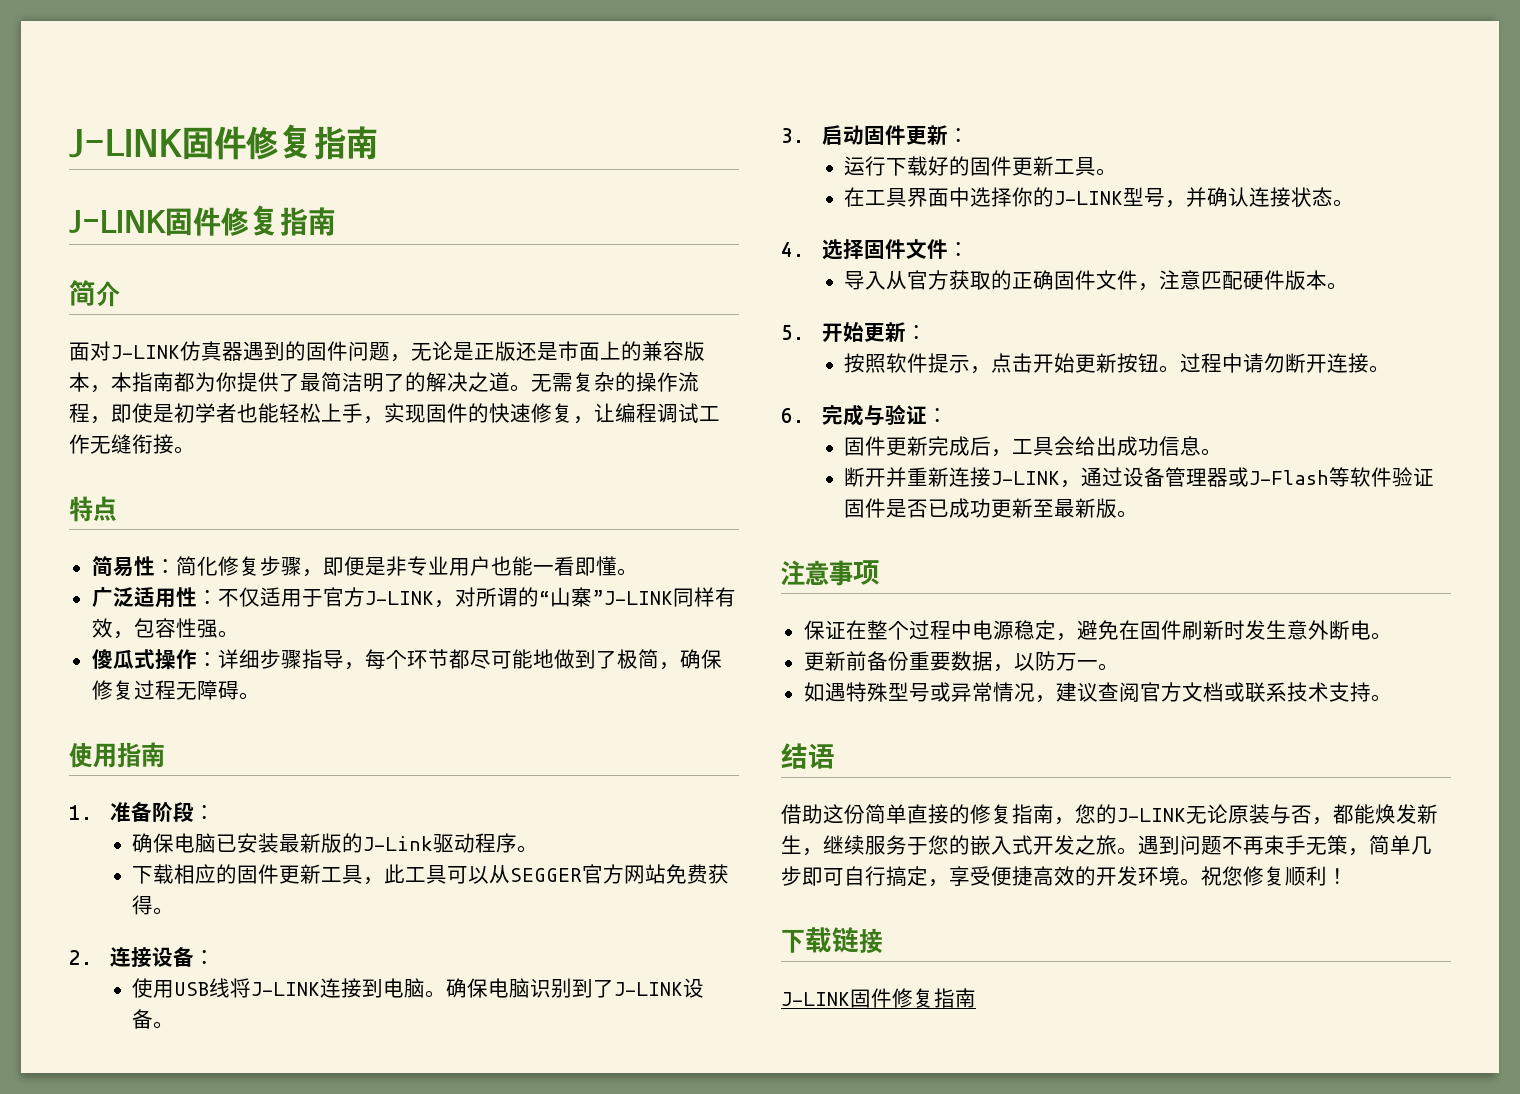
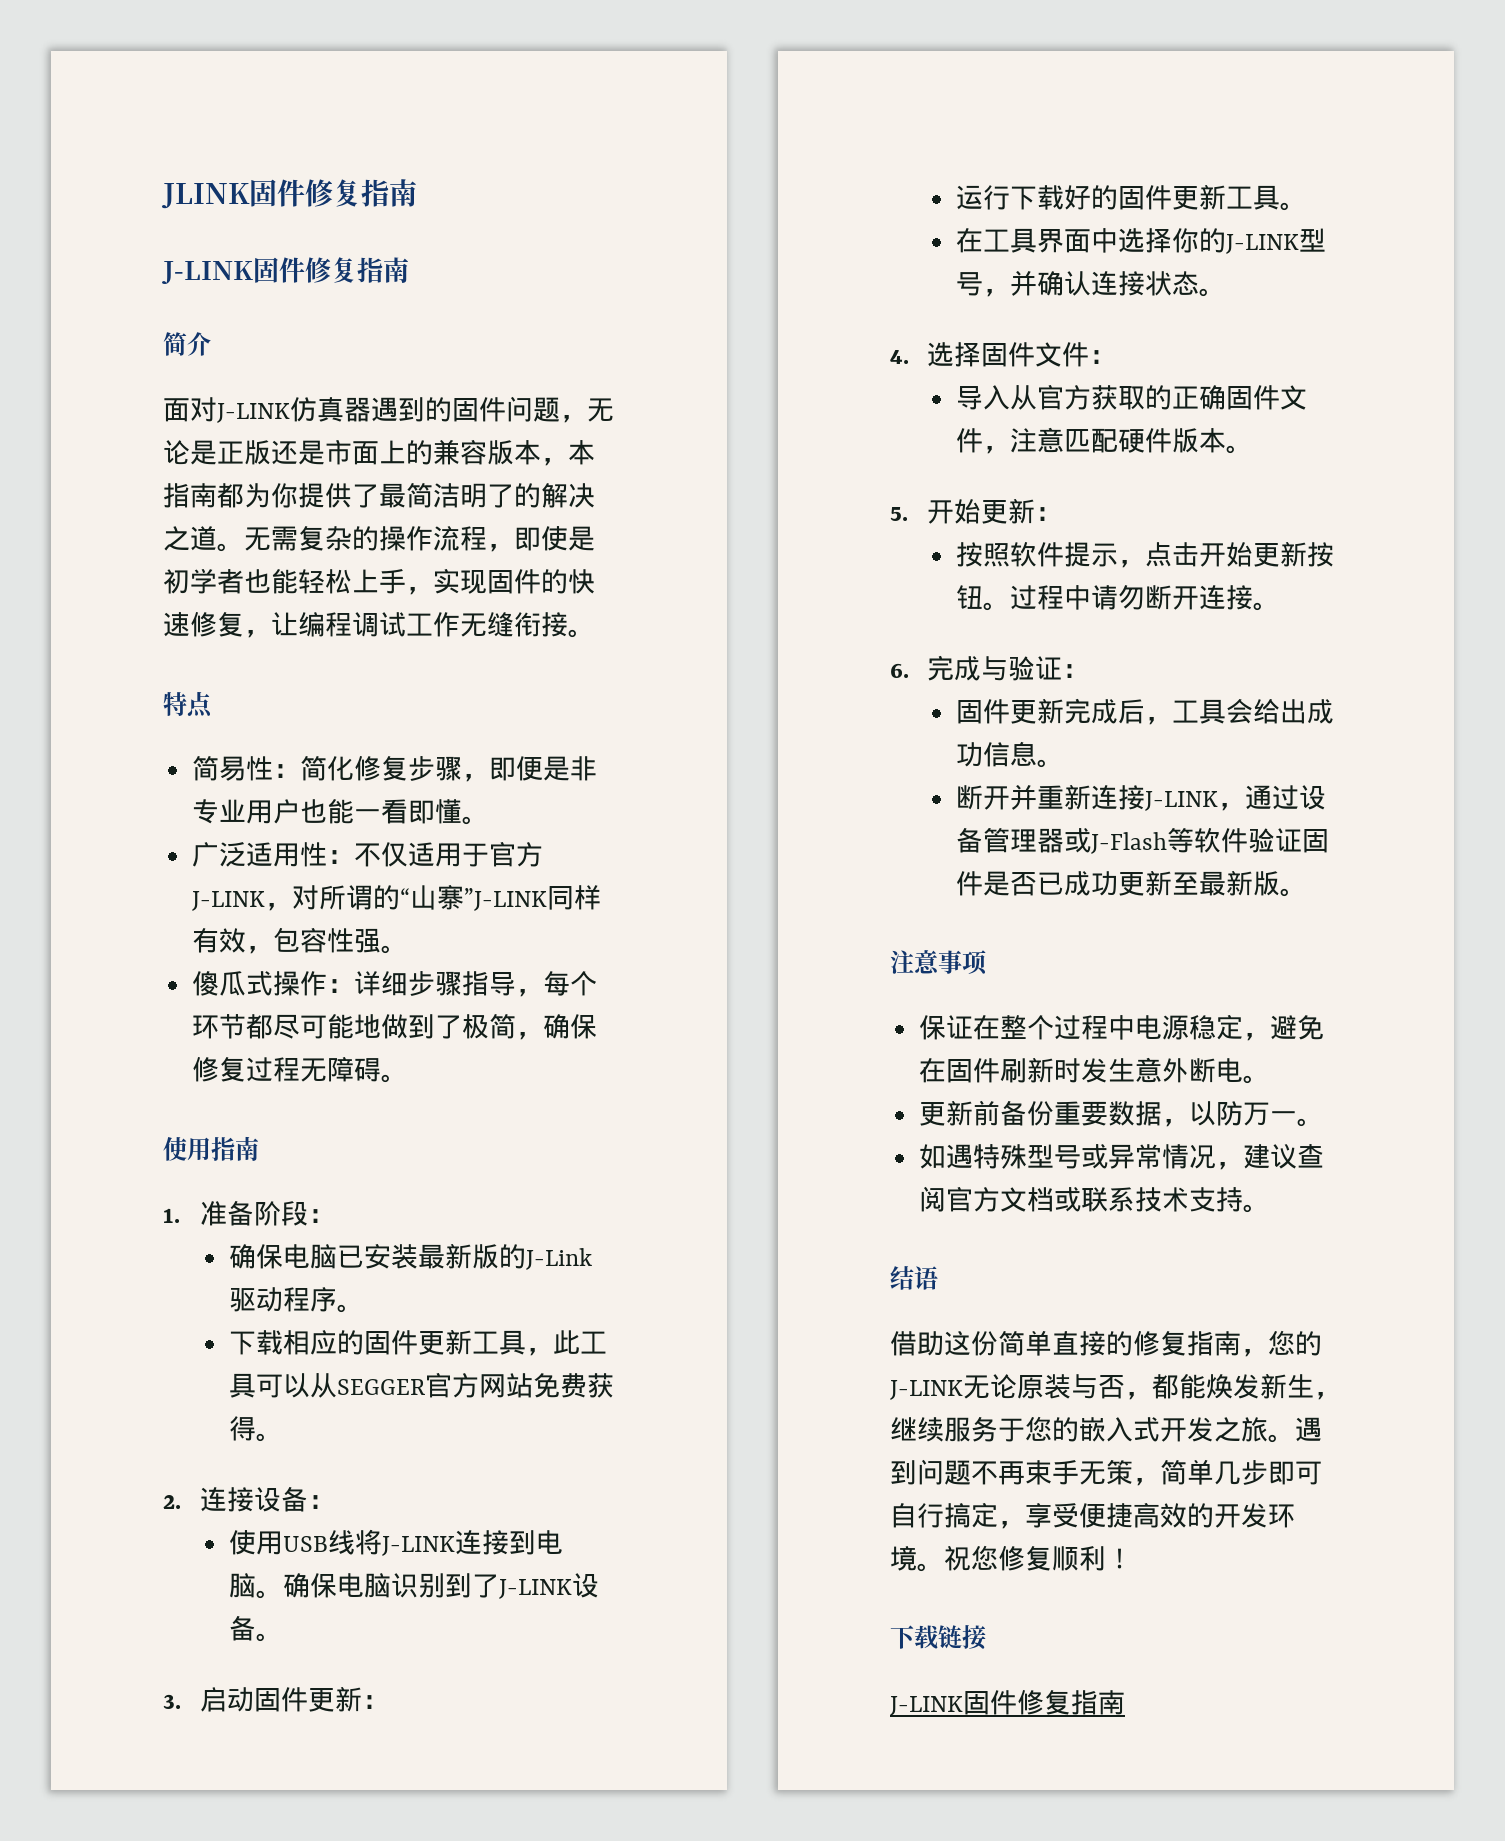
[69,129,182,158] J-LINK -> [161,183,250,209] JLINK

